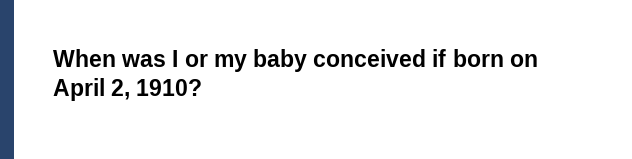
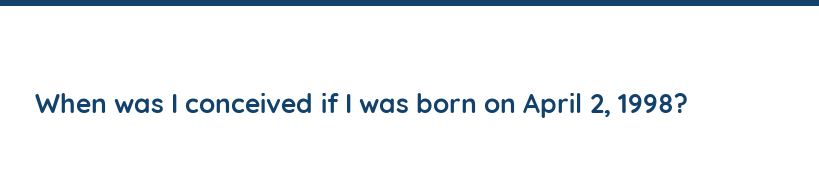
[184,49,447,72] or my baby conceived if -> [185,92,409,113] conceived if I was
[136,79,203,96] 1910? -> [617,93,688,113] 1998?

